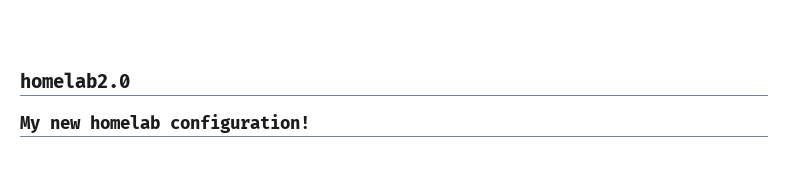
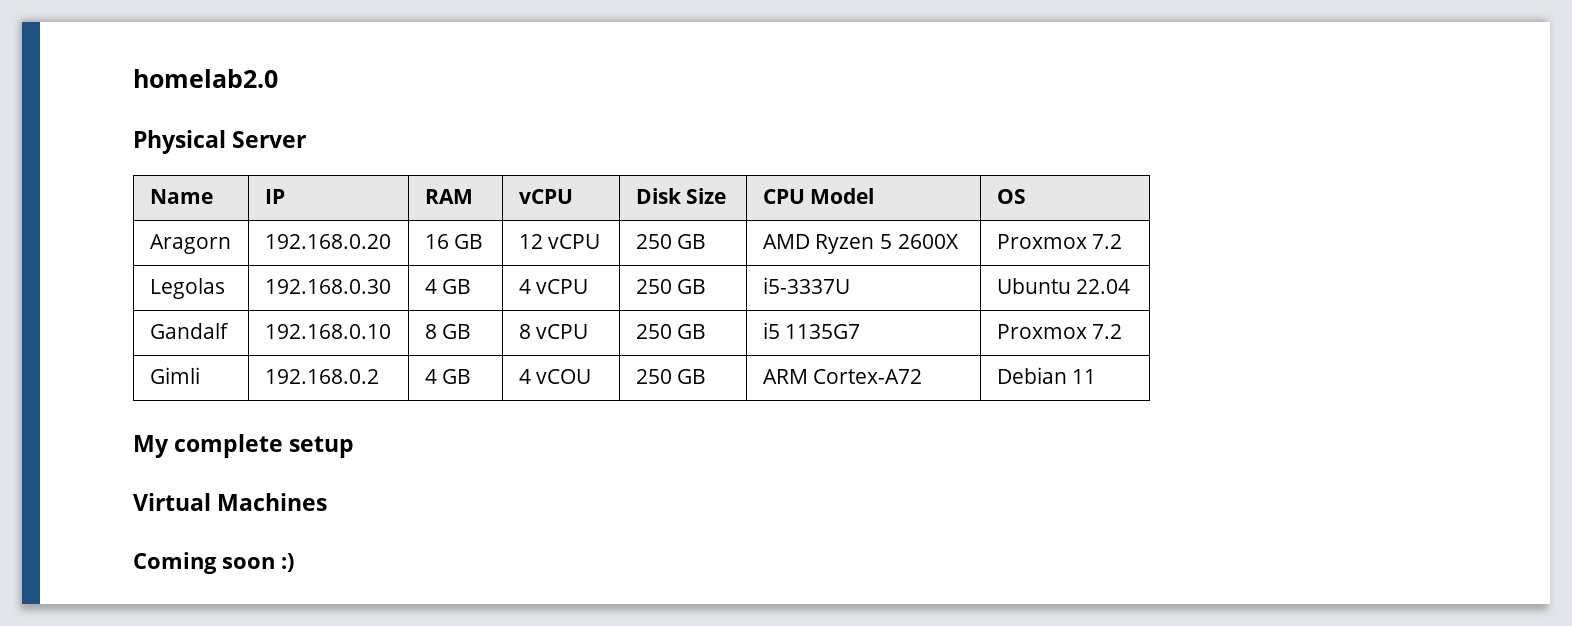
[20,114,310,133] My new homelab configuration! -> [133,130,307,154] [149,189,213,204] [264,189,285,204] [424,189,473,204] [518,189,573,204] [635,188,727,204] [762,188,875,204] [996,189,1026,204] [149,234,231,254] [264,234,391,249] [424,234,484,249] [518,234,601,249] [635,234,707,249] [762,234,959,254] [996,234,1123,249] [149,278,225,299] [264,279,391,294] [424,279,472,294] [518,279,589,294] [635,279,707,294] [762,277,850,294] [996,278,1131,294] [149,323,229,339] [264,324,391,339] [424,324,472,339] [518,324,589,339] [635,324,707,339] [762,322,861,339] [996,324,1123,339] [149,367,200,384] [264,369,379,384] [424,369,472,384] [518,369,592,384] [635,369,707,384] [762,369,923,384] [996,367,1097,384] [133,434,355,458] [133,493,328,511] [133,552,294,574] Physical Server // Name | IP | RAM | vCPU | Disk Size | CPU Model | OS // Aragorn | 192.168.0.20 | 16 GB | 12 vCPU | 250 GB | AMD Ryzen 5 2600X | Proxmox 7.2 // Legolas | 192.168.0.30 | 4 GB | 4 vCPU | 250 GB | i5-3337U | Ubuntu 22.04 // Gandalf | 192.168.0.10 | 8 GB | 8 vCPU | 250 GB | i5 1135G7 | Proxmox 7.2 // Gimli | 192.168.0.2 | 4 GB | 4 vCOU | 250 GB | ARM Cortex-A72 | Debian 11 // My complete setup // Virtual Machines // Coming soon :)

